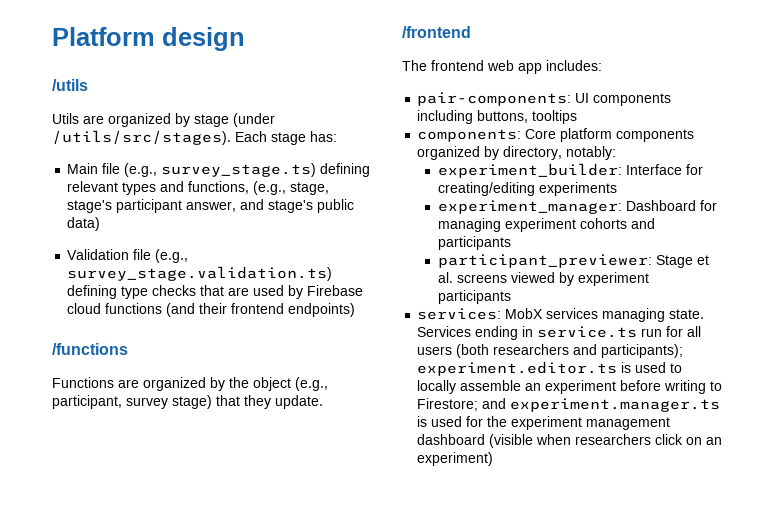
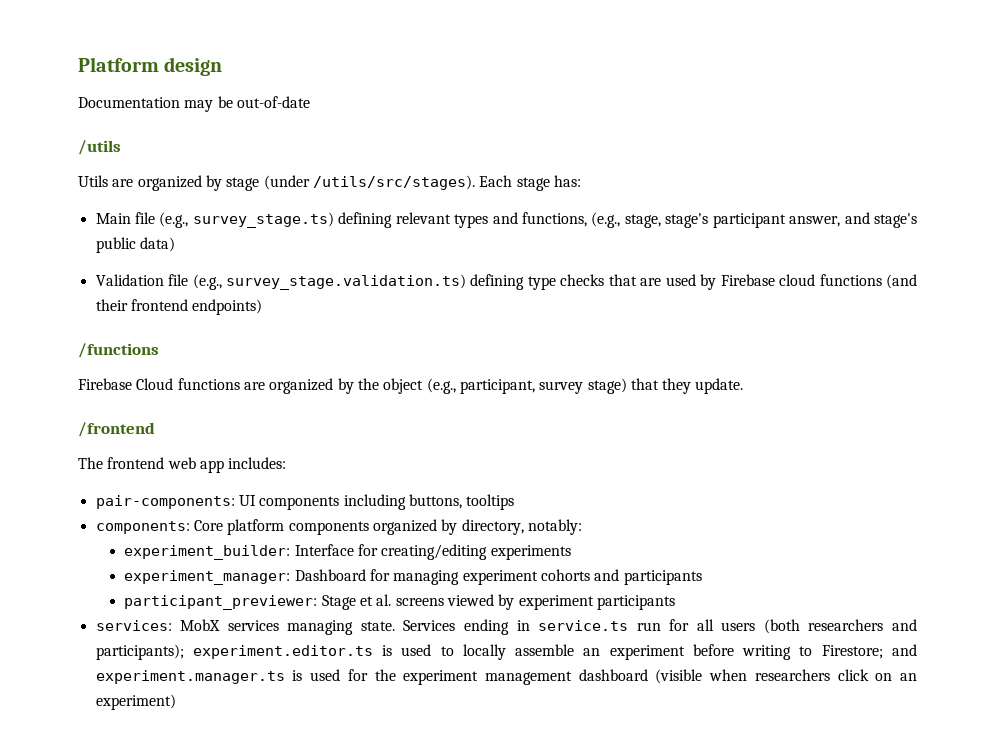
(245, 39) none -> [78,96,310,112] // Documentation may be out-of-date
[52,377,114,388] Functions -> [78,378,240,390] Firebase Cloud functions

